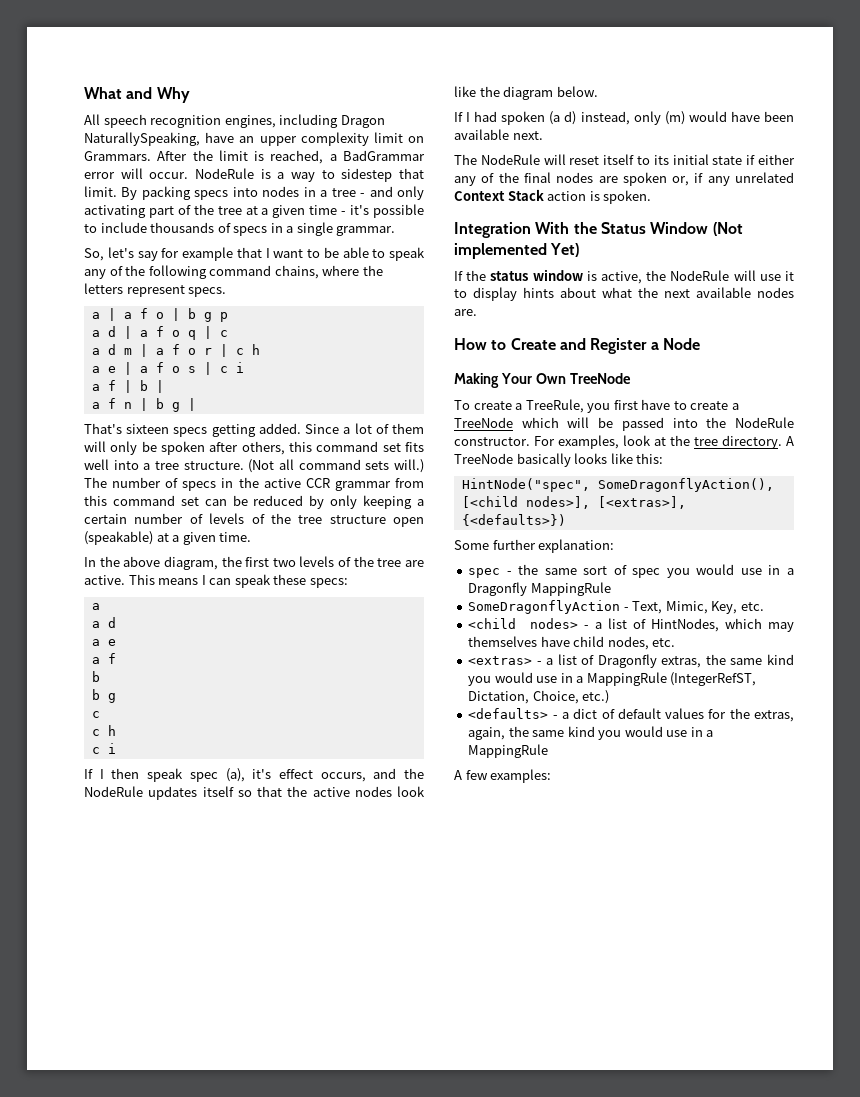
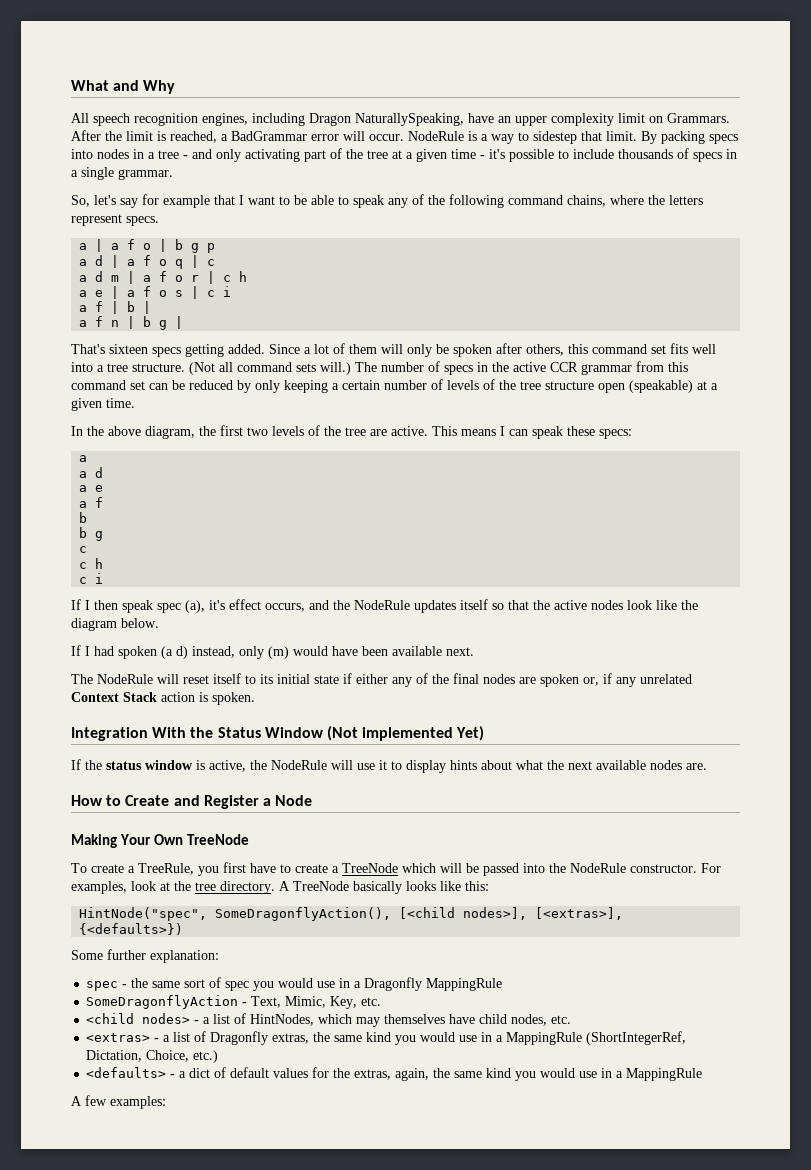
[670,672,757,686] (IntegerRefST, -> [586,1031,687,1045] (ShortIntegerRef,

